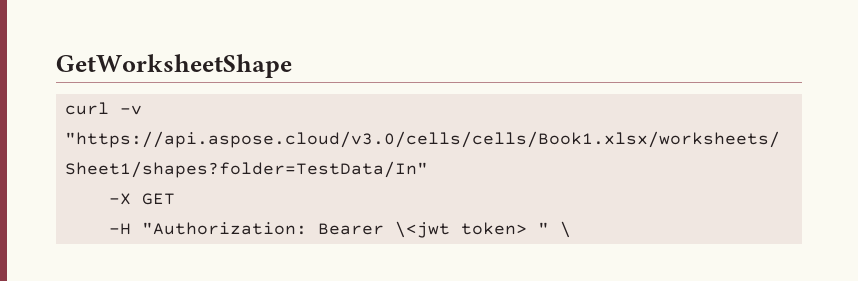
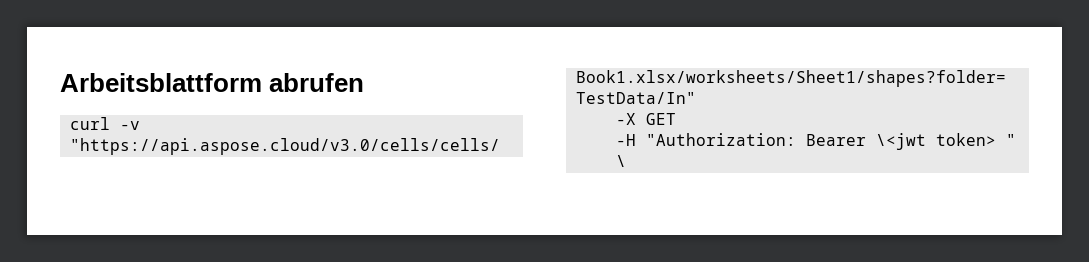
[56,54,292,78] GetWorksheetShape -> [60,73,365,92] Arbeitsblattform abrufen

